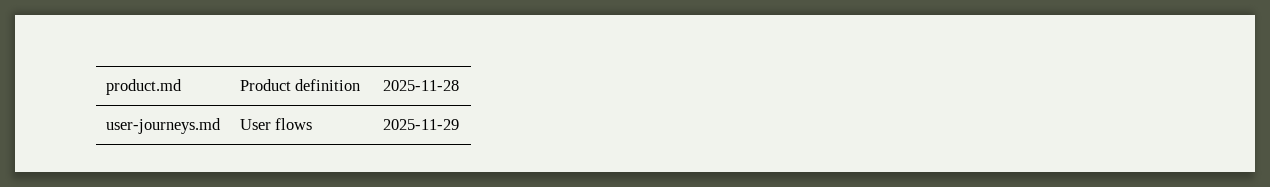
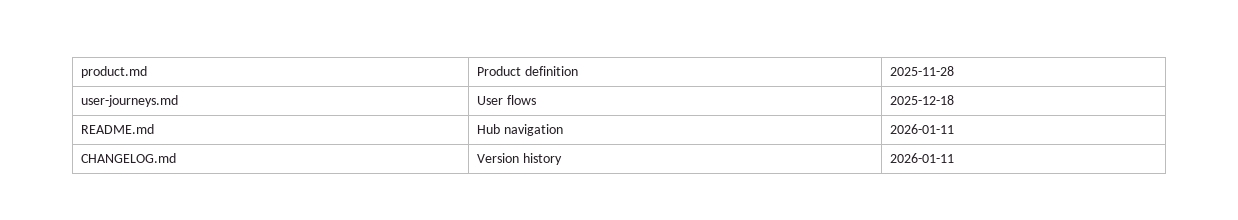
[382,119,459,130] 2025-11-29 -> [890,95,955,105] [81,124,155,134] [477,124,563,136] [890,124,955,134] [81,153,177,163] [477,153,562,165] [890,153,955,163] 2025-12-18 // README.md | Hub navigation | 2026-01-11 // CHANGELOG.md | Version history | 2026-01-11

